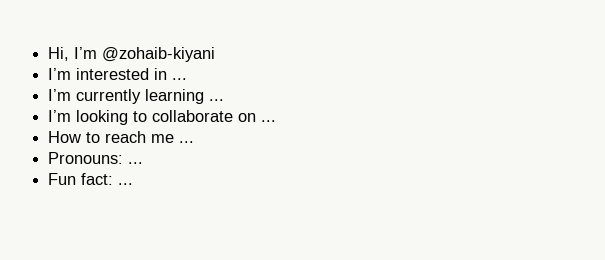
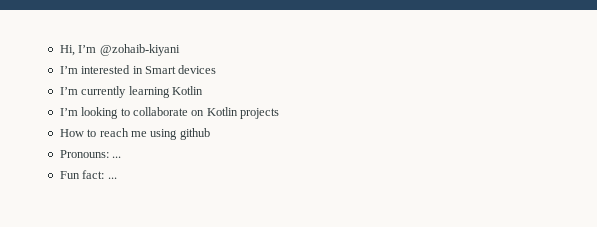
[172,78,188,80] ... -> [144,65,217,74] Smart devices
[209,99,225,101] ... -> [171,86,203,95] Kotlin
[261,120,277,122] ... -> [206,107,279,119] Kotlin projects
[179,141,195,143] ... -> [150,128,210,140] using github

